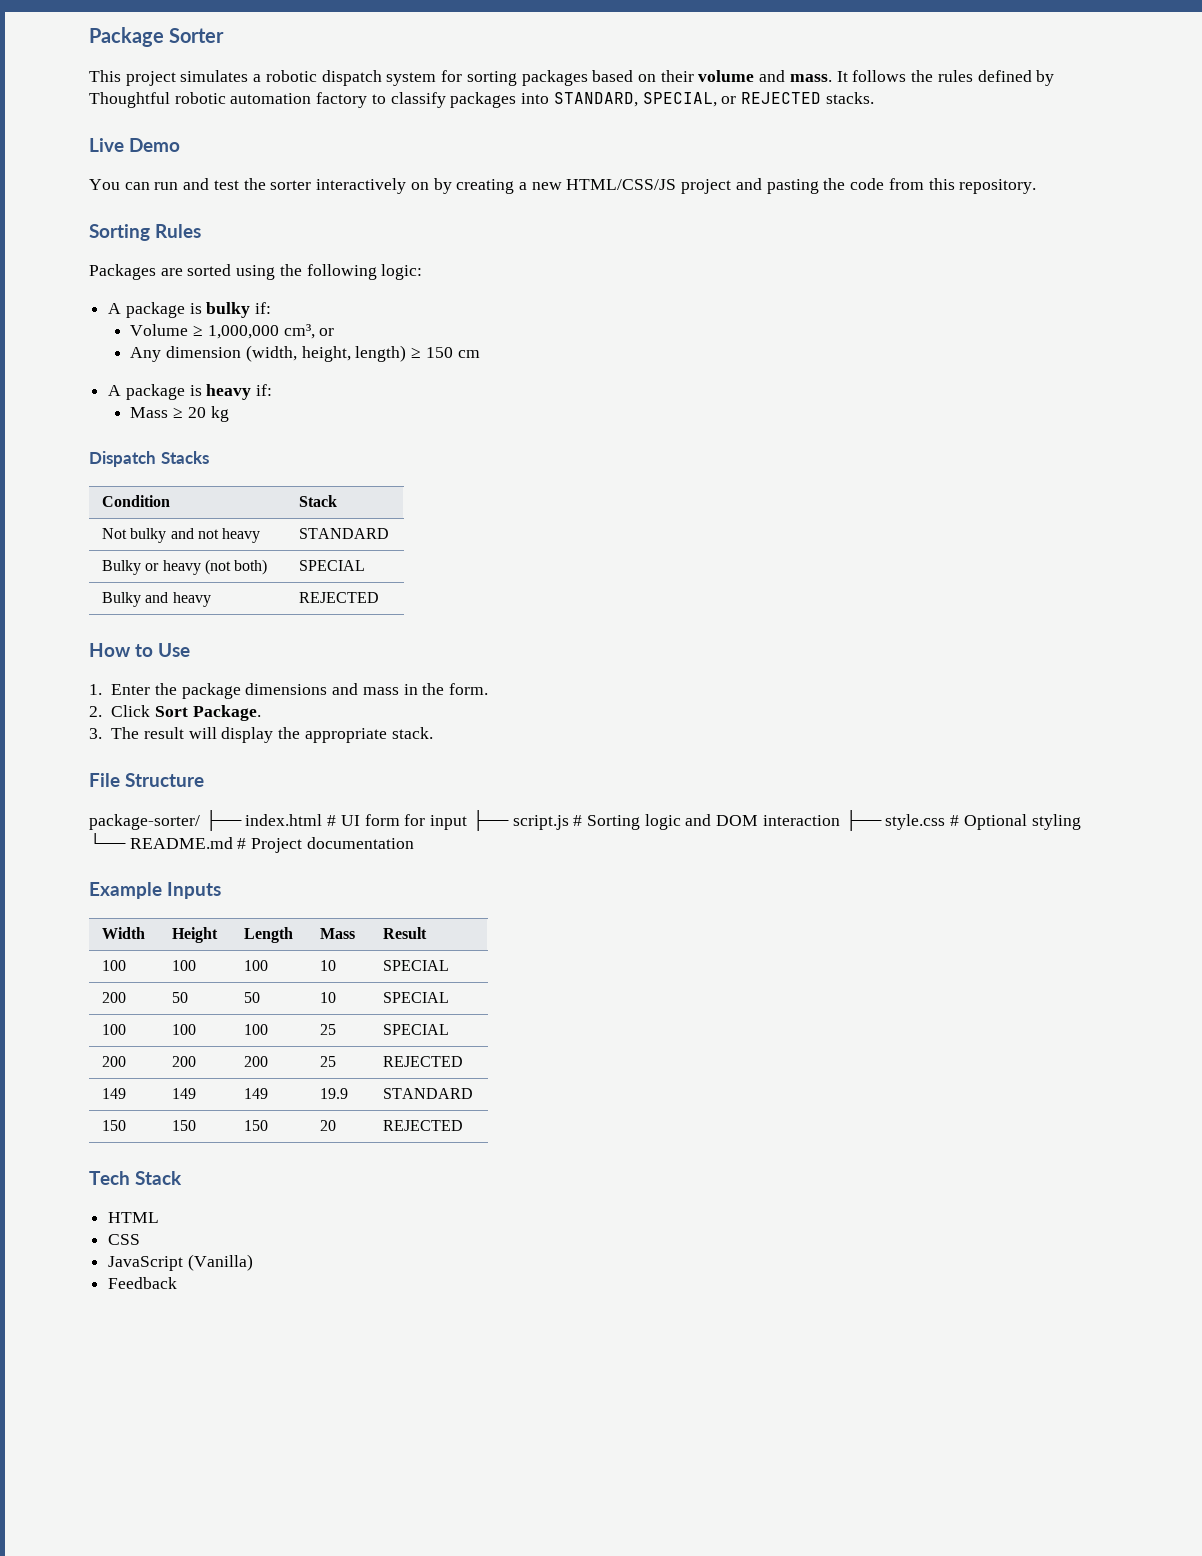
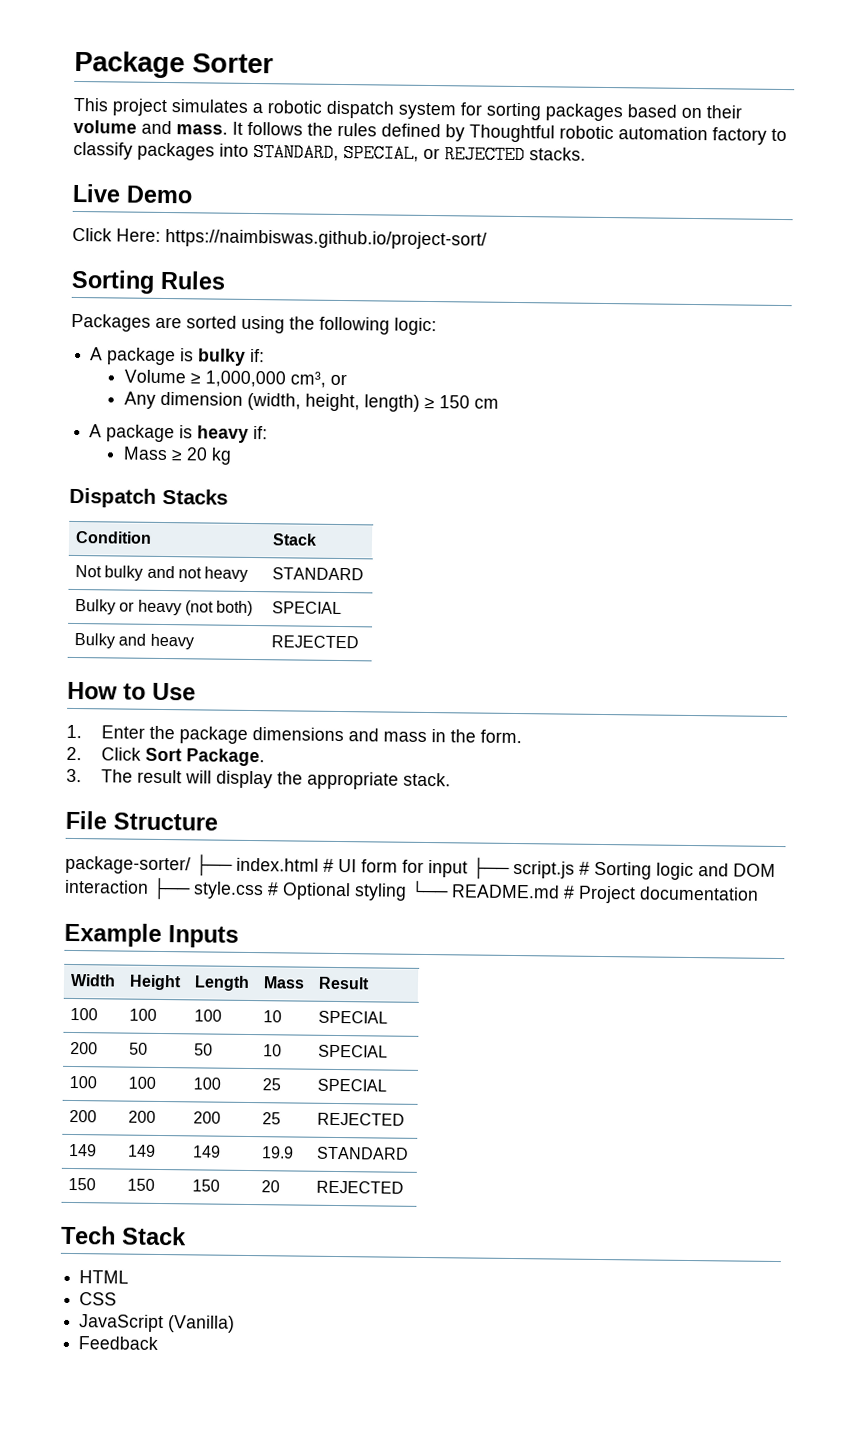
[89,178,1037,194] You can run and test the sorter interactively on by creating a new HTML/CSS/JS project and pasting the code from this repository. -> [72,227,487,250] Click Here: https://naimbiswas.github.io/project-sort/

